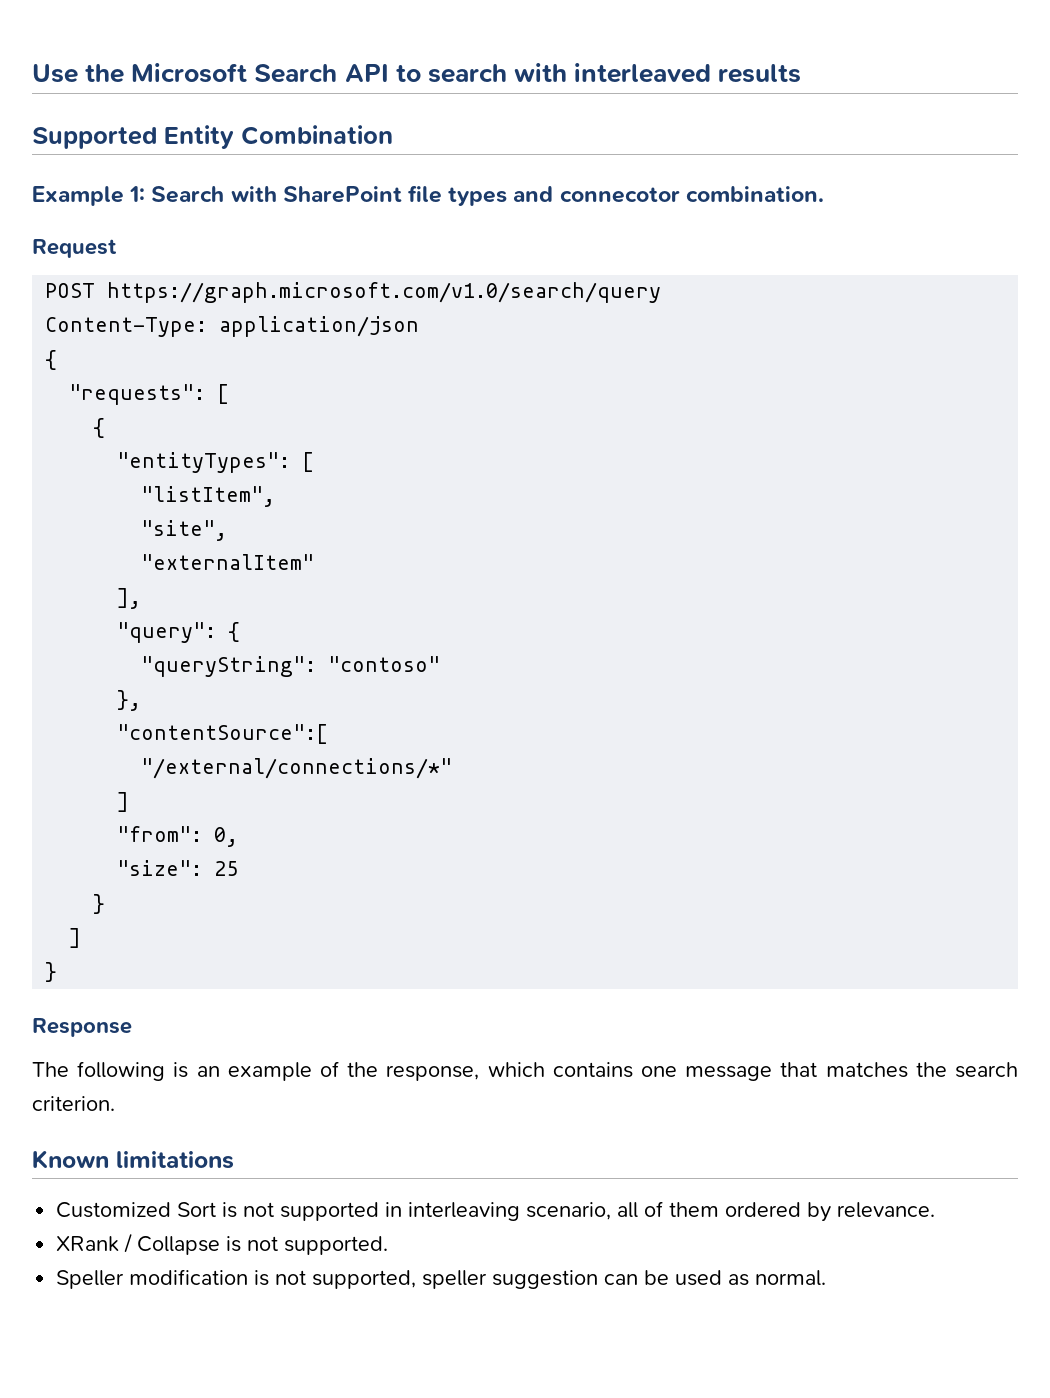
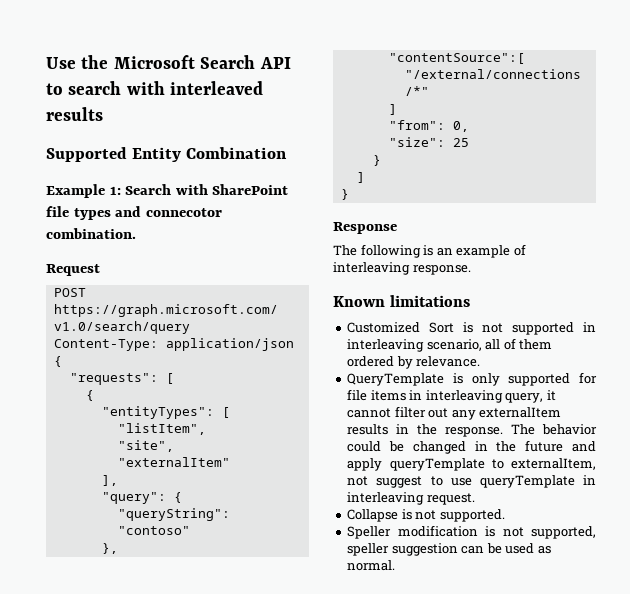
[347,1062,1019,1081] [32,1096,115,1111] the response, which contains one message that matches the search criterion. -> [333,262,471,275] interleaving response.
[56,1233,133,1253] XRank / -> [347,372,597,386] [347,389,556,403] [347,406,562,420] [347,424,597,437] [347,440,596,454] [347,458,596,471] [347,475,596,488] [347,492,475,505] QueryTemplate is only supported for file items in interleaving query, it cannot filter out any externalItem results in the response. The behavior could be changed in the future and apply queryTemplate to externalItem, not suggest to use queryTemplate in interleaving request. //

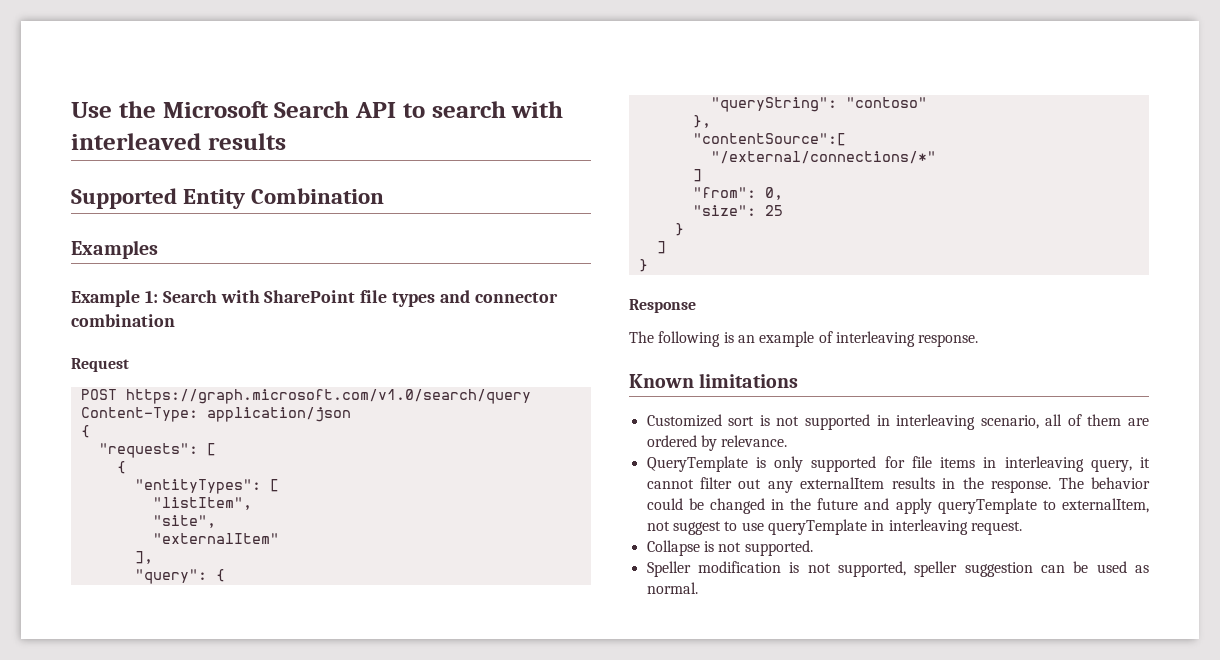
(288, 153) none -> [71,240,158,259] // Examples
[145,208,222,217] [46,228,136,239] connecotor combination. -> [474,292,558,303] [71,314,175,327] connector combination
[429,322,455,333] Sort -> [728,416,755,426] sort
(553, 344) none -> [1128,418,1149,426] are

